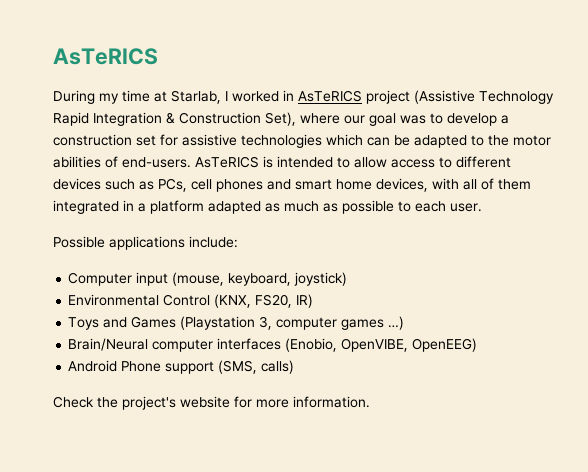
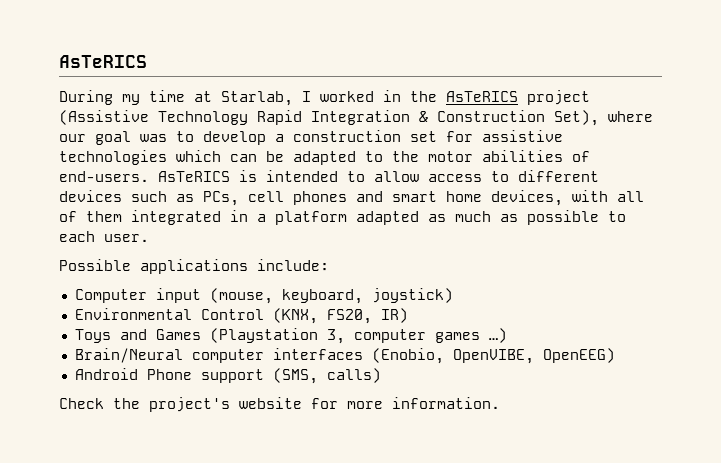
(294, 95) none -> [410,91,437,102] the

